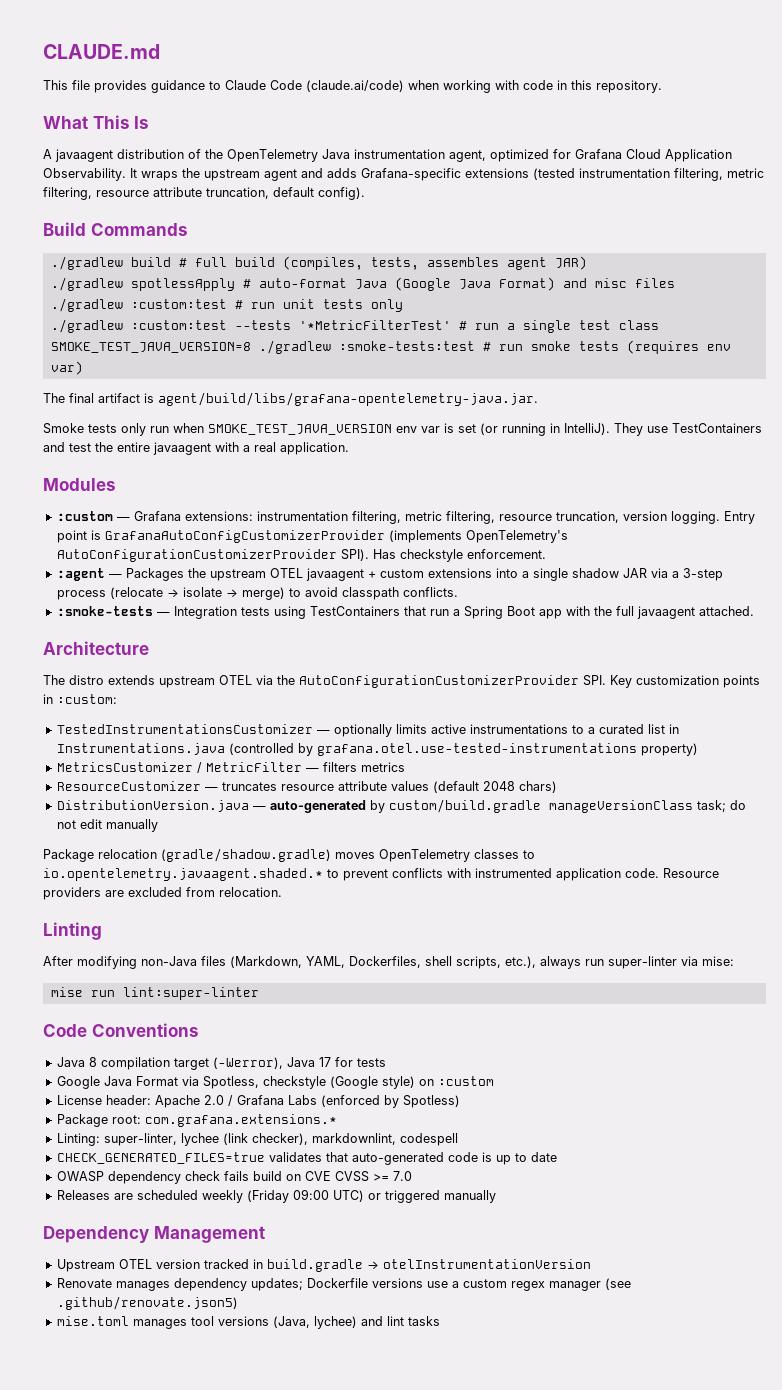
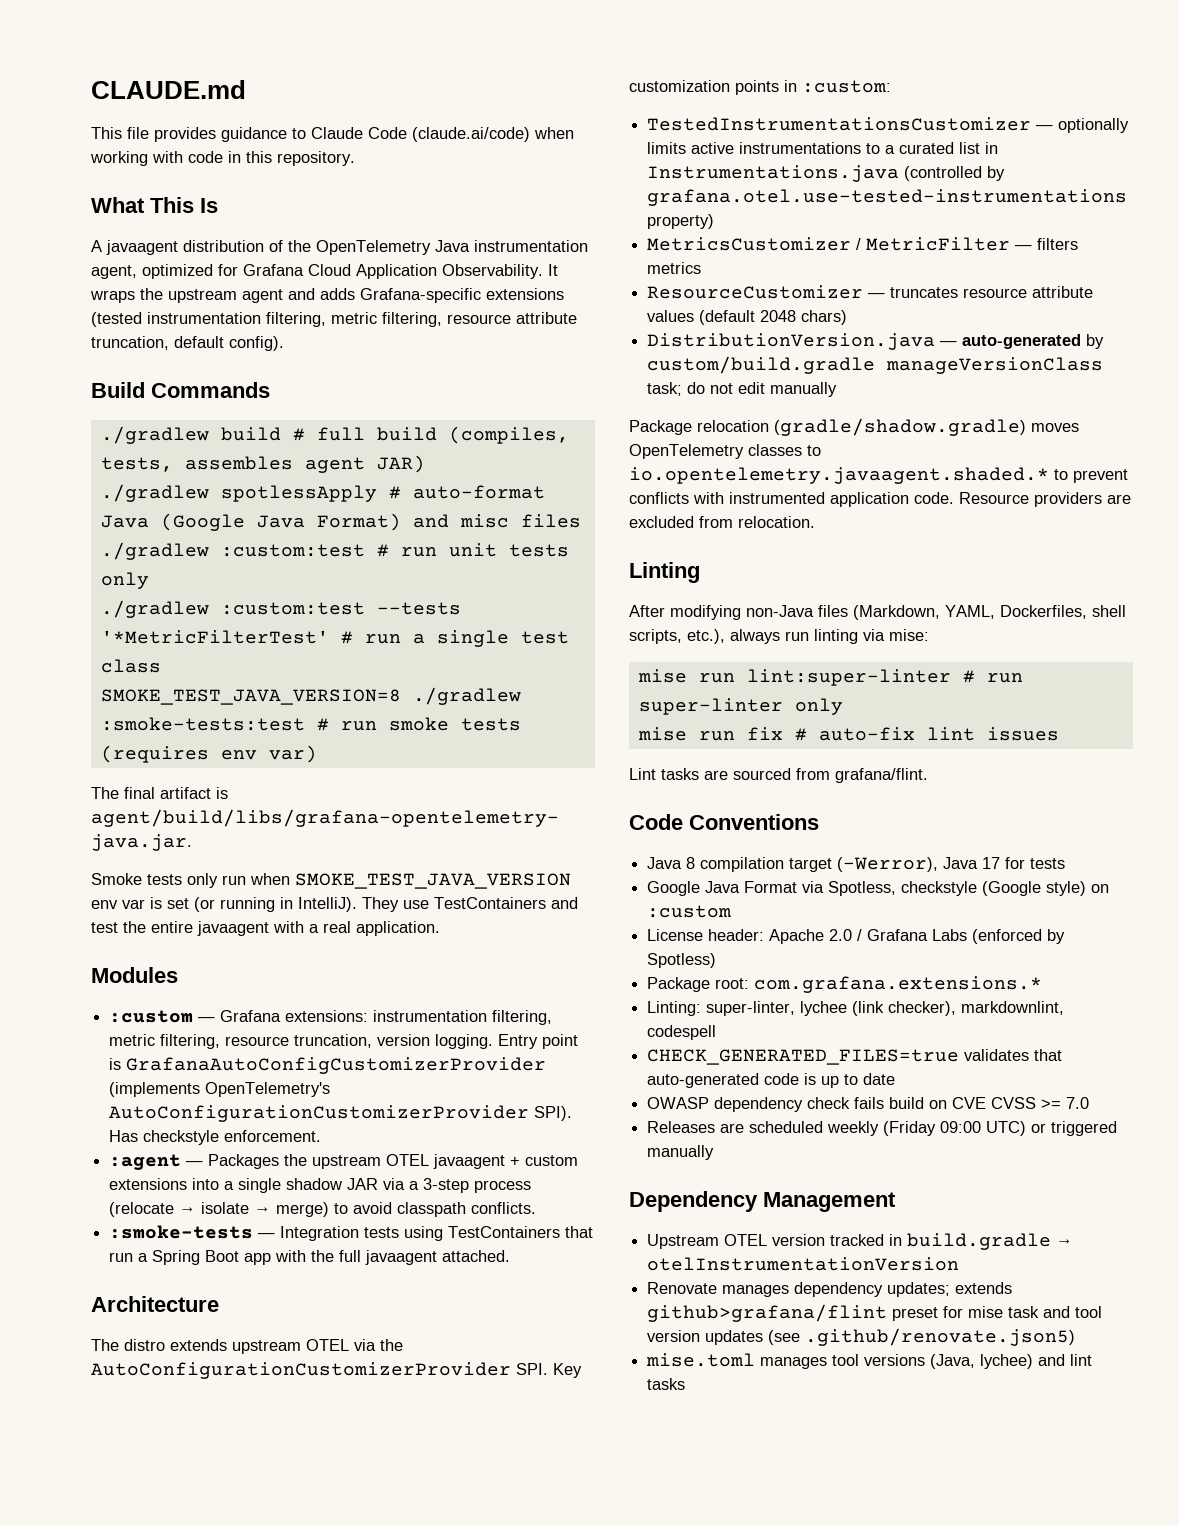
[608,956,677,969] super-linter -> [814,629,858,644] linting
(259, 993) none -> [962,670,1023,683] [638,698,843,715] [637,727,1059,741] [629,768,928,783] # run super-linter only // mise run fix # auto-fix lint issues // Lint tasks are sourced from grafana/flint.
[306,1278,601,1291] Dockerfile versions use a custom regex manager -> [955,1282,1013,1294] [647,1304,1103,1322] [647,1330,764,1345] extends github>grafana/flint preset for mise task and tool version updates

